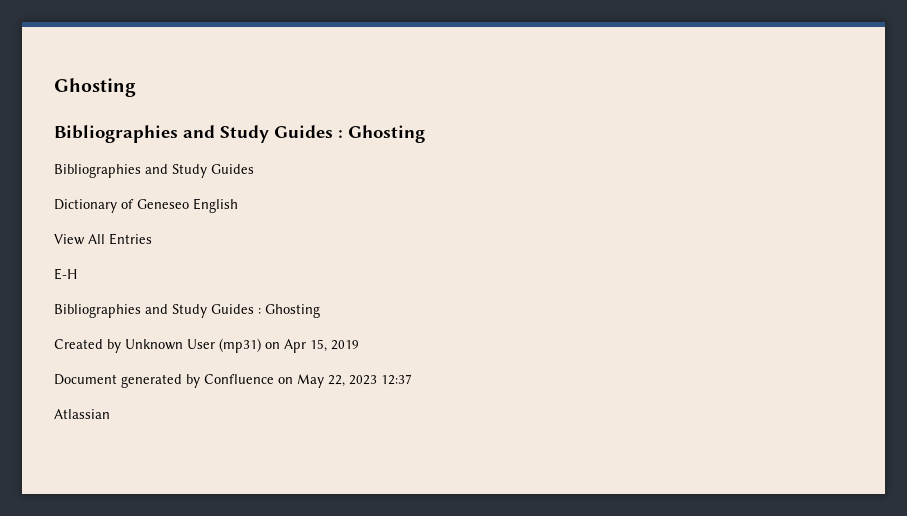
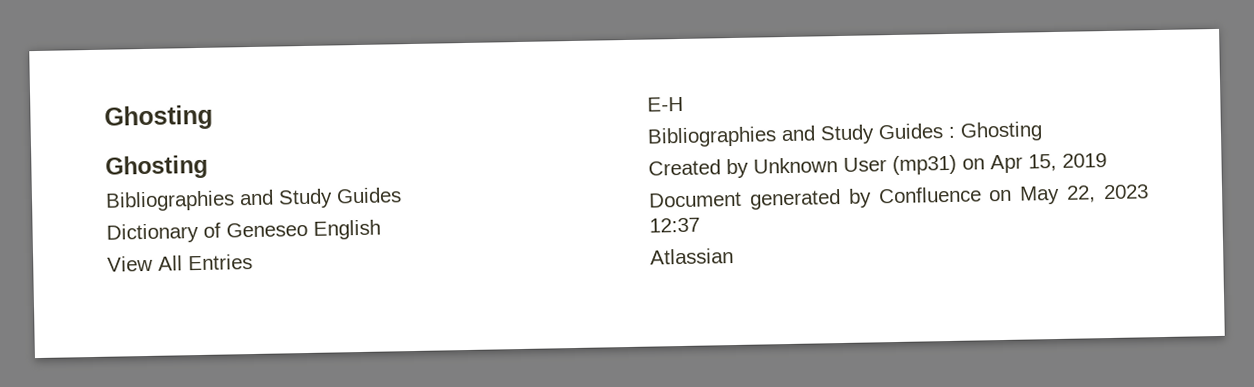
[54,78,136,97] [54,125,343,143] Ghosting // Bibliographies and Study Guides : -> [104,104,213,131] Ghosting //

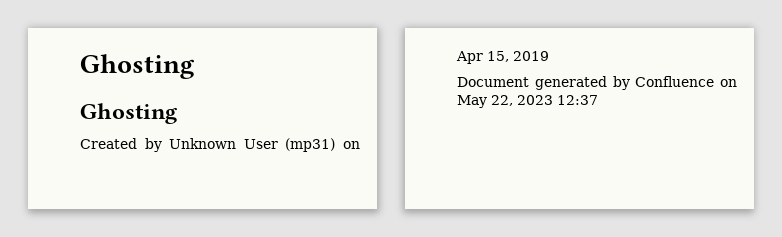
[105,187,402,212] [106,219,381,244] [107,254,253,272] [647,96,684,112] [647,121,1043,148] // Bibliographies and Study Guides // Dictionary of Geneseo English // View All Entries // E-H // Bibliographies and Study Guides : Ghosting -> (177, 113) none
[650,248,734,265] // Atlassian -> (598, 100) none

